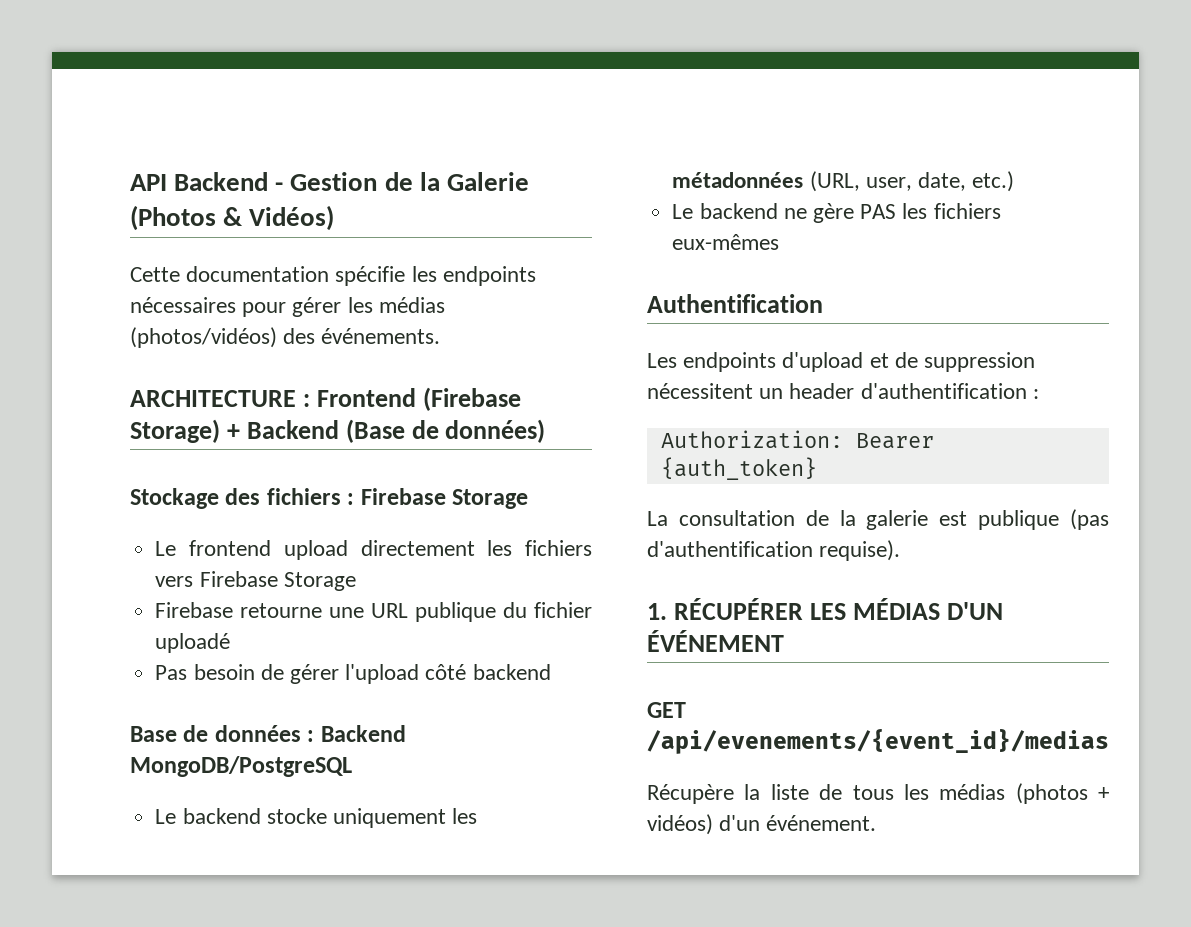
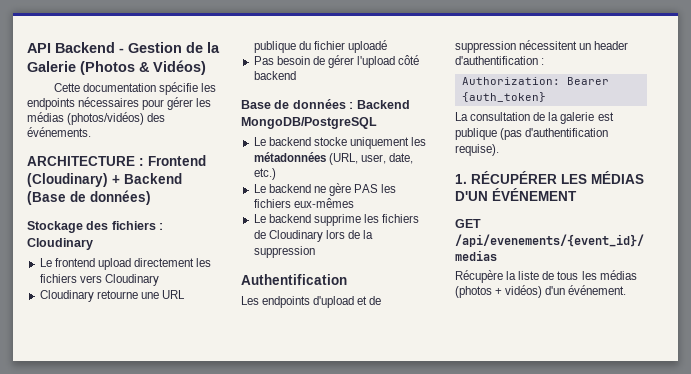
[422,387,521,411] [130,419,220,443] (Firebase Storage) -> [27,173,108,187] (Cloudinary)
[360,488,529,509] Firebase Storage -> [27,238,93,250] Cloudinary
[199,571,356,591] [155,602,234,618] Firebase Storage // Firebase -> [104,274,159,286] [39,290,94,302] Cloudinary // Cloudinary
(780, 242) none -> [253,214,420,226] [253,230,374,242] [253,246,315,258] // Le backend supprime les fichiers de Cloudinary lors de la suppression

